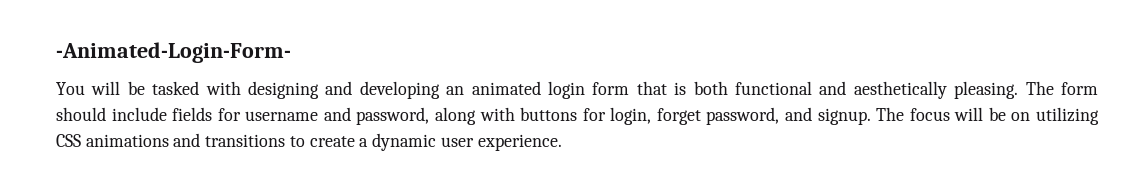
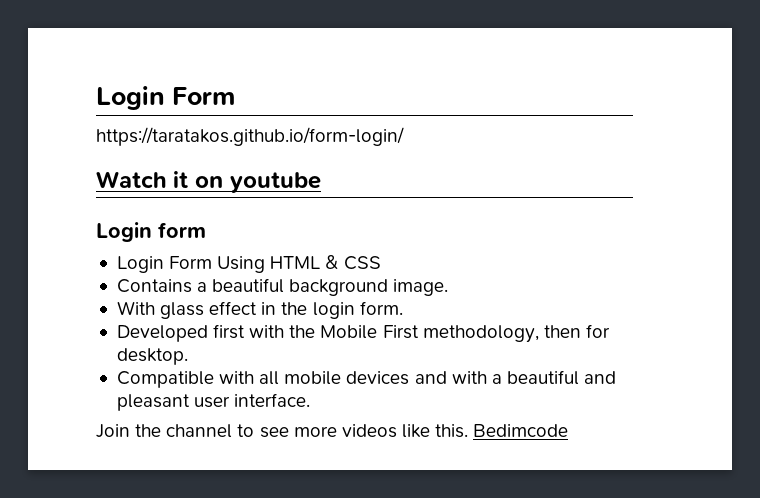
[56,42,291,63] [56,81,1098,99] [56,107,1099,125] [56,133,562,151] -Animated-Login-Form- // You will be tasked with designing and developing an animated login form that is both functional and aesthetically pleasing. The form should include fields for username and password, along with buttons for login, forget password, and signup. The focus will be on utilizing CSS animations and transitions to create a dynamic user experience. -> [96,86,236,110] [96,127,404,146] [96,171,321,193] [96,222,206,242] [116,255,381,273] [116,278,449,296] [116,301,403,319] [116,324,610,343] [116,348,188,365] [116,370,617,388] [116,393,311,411] [96,424,569,438] Login Form // https://taratakos.github.io/form-login/ // Watch it on youtube // Login form // Login Form Using HTML & CSS // Contains a beautiful background image. // With glass effect in the login form. // Developed first with the Mobile First methodology, then for desktop. // Compatible with all mobile devices and with a beautiful and pleasant user interface. // Join the channel to see more videos like this. Bedimcode

